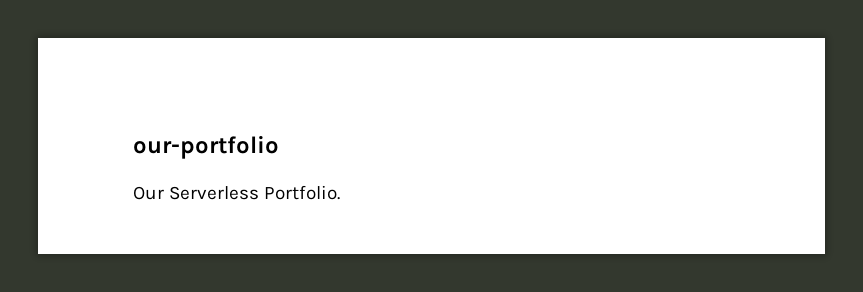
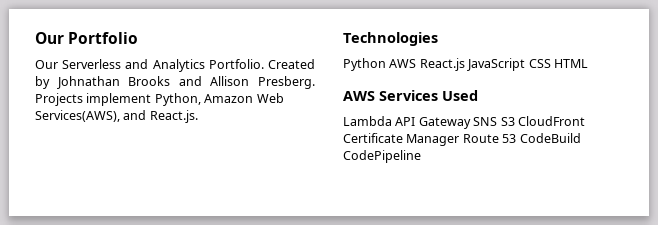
[133,135,279,159] our-portfolio -> [35,32,139,44] Our Portfolio
[264,185,341,200] Portfolio. -> [125,59,315,72] [35,76,315,89] [35,93,284,106] [35,110,198,123] [343,32,438,46] [343,58,588,71] [343,90,478,101] [343,116,585,129] [343,133,581,146] [343,150,421,163] and Analytics Portfolio. Created by Johnathan Brooks and Allison Presberg. Projects implement Python, Amazon Web Services(AWS), and React.js. // Technologies // Python AWS React.js JavaScript CSS HTML // AWS Services Used // Lambda API Gateway SNS S3 CloudFront Certificate Manager Route 53 CodeBuild CodePipeline

